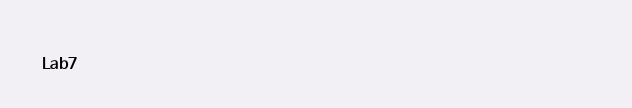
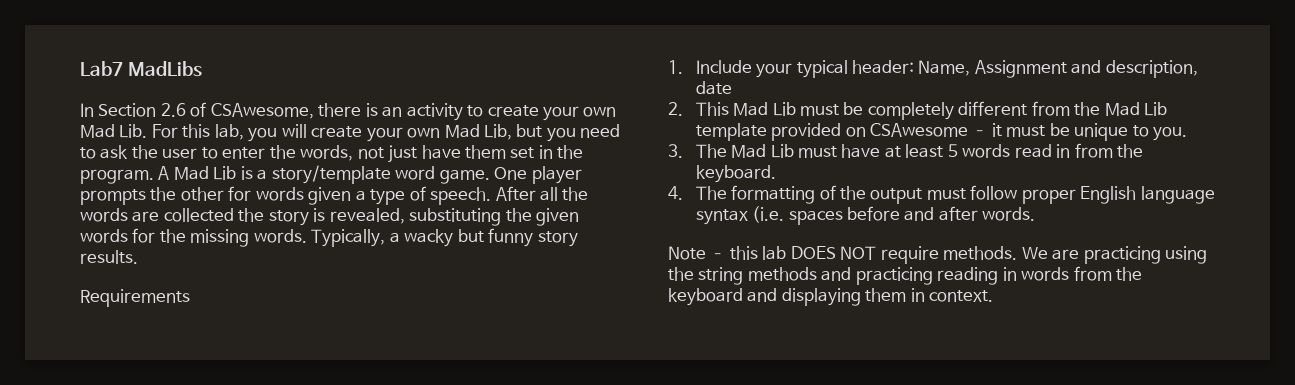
(77, 63) none -> [128,61,203,77] [80,102,617,121] [80,124,621,142] [80,145,584,163] [80,165,582,184] [80,186,589,205] [80,208,580,226] [80,228,578,247] [80,250,138,264] [80,289,190,307] [668,60,1198,78] [695,81,732,95] [668,101,1168,120] [695,123,1188,141] [668,143,1144,158] [695,165,776,183] [668,185,1215,204] [695,206,1036,225] [668,246,1207,264] [668,266,1143,285] [668,288,994,306] MadLibs // In Section 2.6 of CSAwesome, there is an activity to create your own Mad Lib. For this lab, you will create your own Mad Lib, but you need to ask the user to enter the words, not just have them set in the program. A Mad Lib is a story/template word game. One player prompts the other for words given a type of speech. After all the words are collected the story is revealed, substituting the given words for the missing words. Typically, a wacky but funny story results. // Requirements // 1. Include your typical header: Name, Assignment and description, date // 2. This Mad Lib must be completely different from the Mad Lib template provided on CSAwesome – it must be unique to you. // 3. The Mad Lib must have at least 5 words read in from the keyboard. // 4. The formatting of the output must follow proper English language syntax (i.e. spaces before and after words. // Note – this lab DOES NOT require methods. We are practicing using the string methods and practicing reading in words from the keyboard and displaying them in context.

